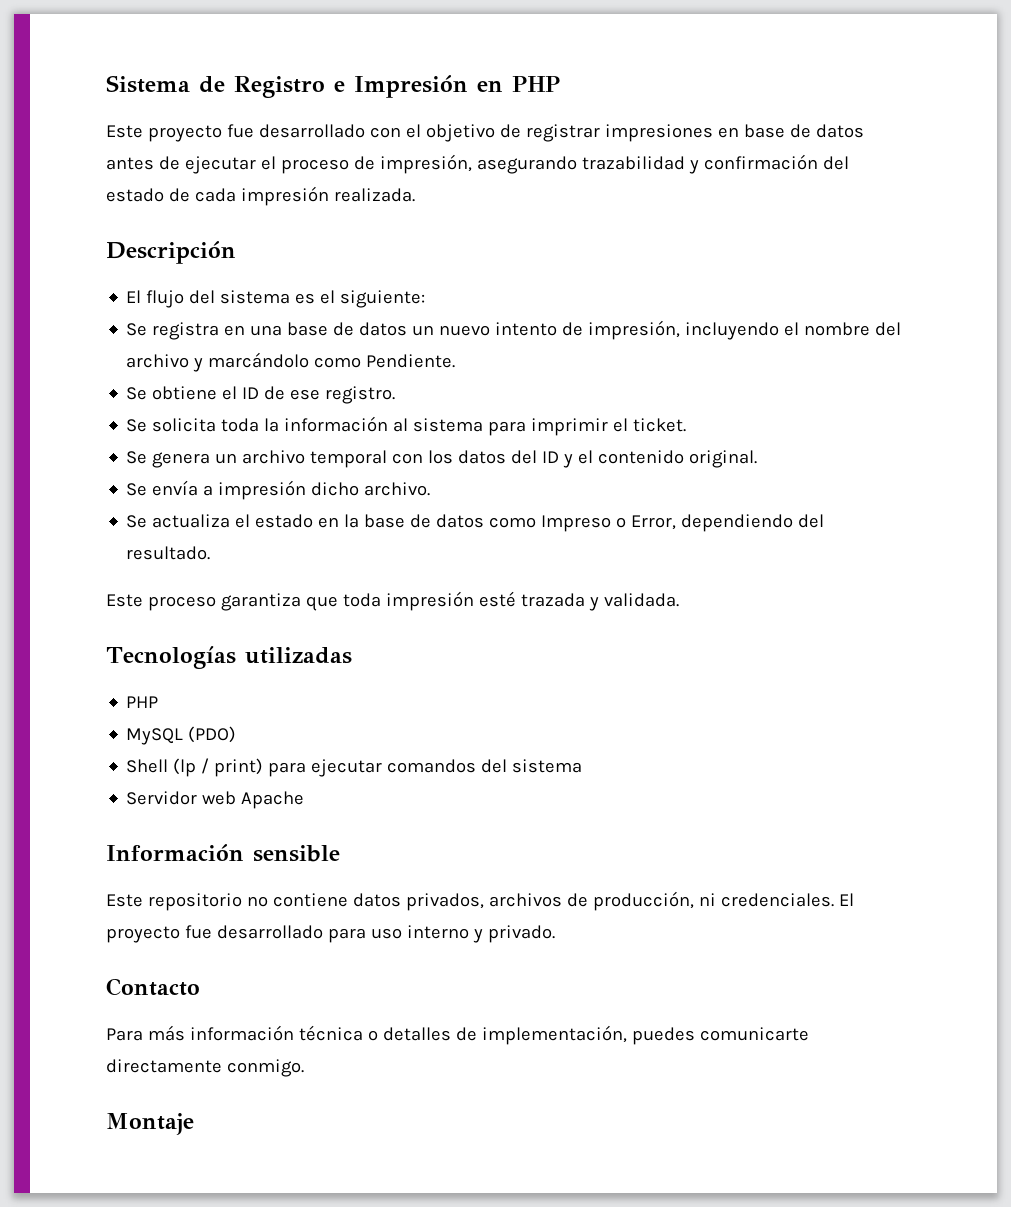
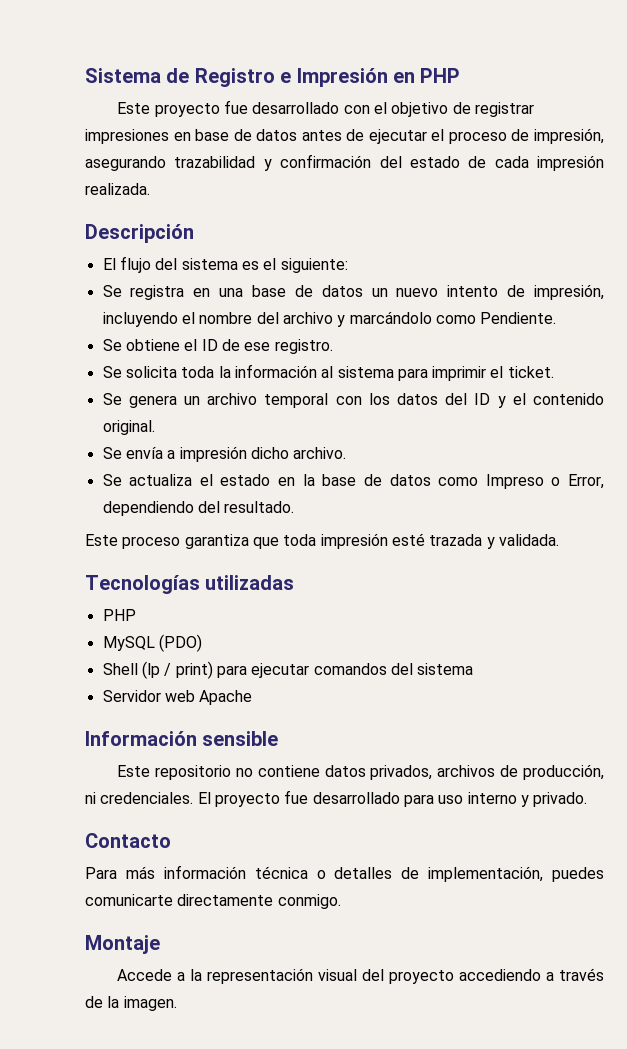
(194, 1124) none -> [117,968,604,984] [85,996,177,1011] // Accede a la representación visual del proyecto accediendo a través de la imagen.

